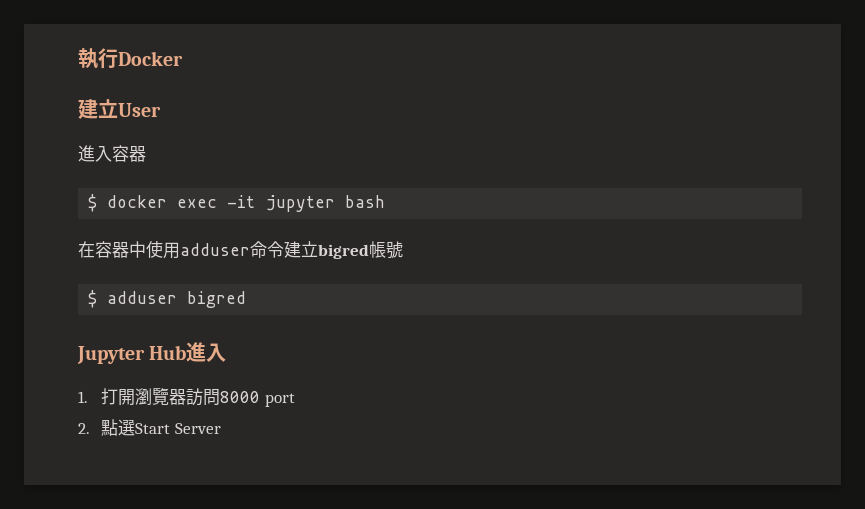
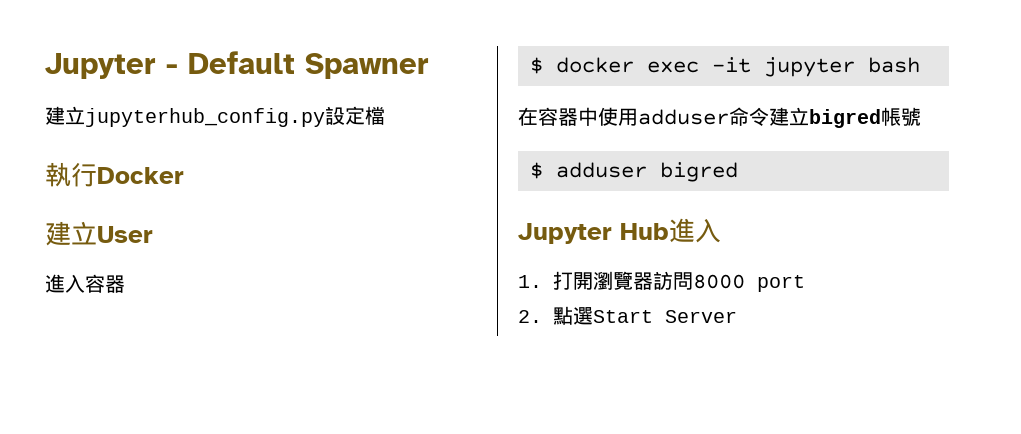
(78, 58) none -> [45,51,429,79] [45,106,385,127] Jupyter - Default Spawner // 建立jupyterhub_config.py設定檔 //

